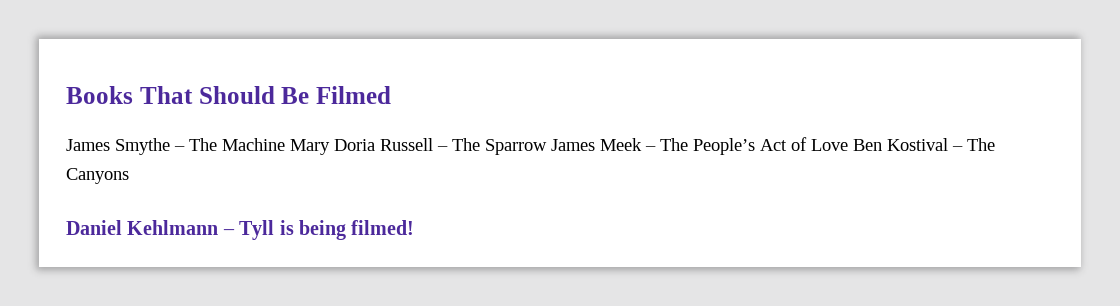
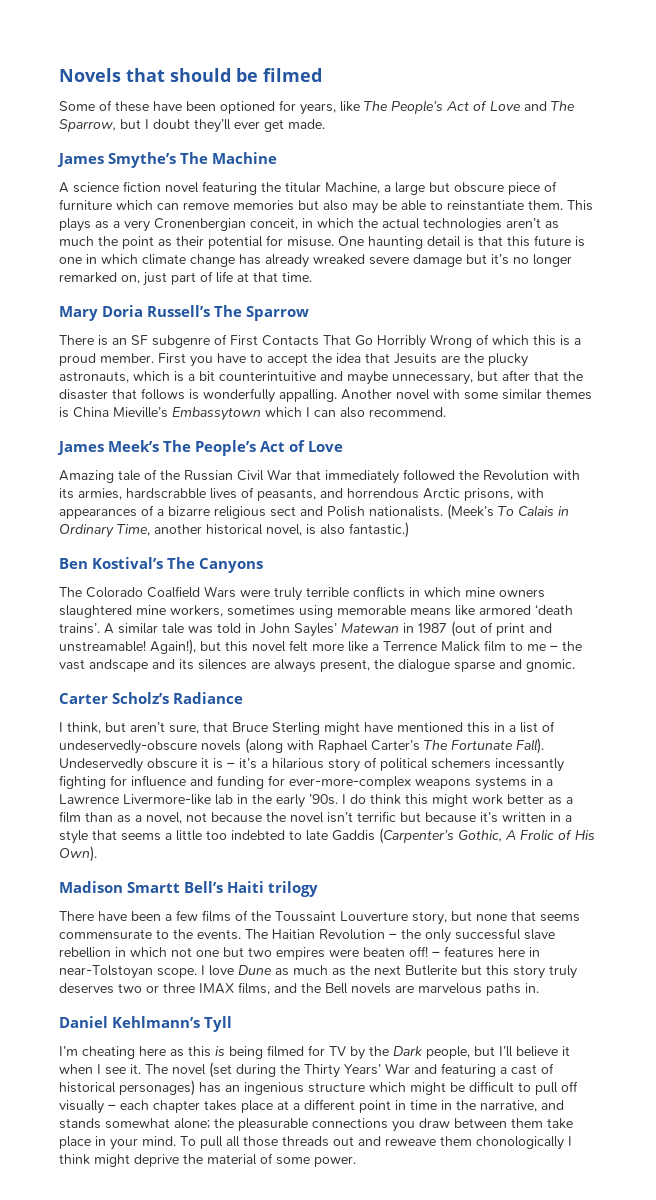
[66,86,391,104] [66,137,995,155] [66,168,129,184] Books That Should Be Filmed // James Smythe – The Machine Mary Doria Russell – The Sparrow James Meek – The People’s Act of Love Ben Kostival – The Canyons -> [59,68,322,82] [59,100,575,115] [59,119,325,133] [57,152,277,168] [59,181,557,195] [59,199,593,214] [59,218,559,232] [59,235,585,249] [59,254,572,268] [59,271,312,286] [59,305,309,321] [59,334,581,349] [59,353,528,367] [59,370,583,385] [59,388,592,403] [59,407,446,421] [57,440,343,456] [59,469,580,484] [59,487,544,501] [59,504,569,520] [59,522,409,538] [59,557,263,573] [59,586,545,601] [59,604,573,618] [59,621,552,637] [59,639,582,655] [59,659,575,673] [59,692,243,704] [59,721,555,735] [59,738,544,754] [59,757,564,772] [59,775,553,790] [59,794,573,808] [59,811,572,824] [59,828,595,844] [59,846,97,862] [59,881,318,897] [59,910,580,925] [59,928,555,943] [59,946,540,960] [59,965,577,979] [59,982,539,996] Novels that should be filmed // Some of these have been optioned for years, like The People’s Act of Love and The Sparrow, but I doubt they’ll ever get made. // James Smythe’s The Machine // A science fiction novel featuring the titular Machine, a large but obscure piece of furniture which can remove memories but also may be able to reinstantiate them. This plays as a very Cronenbergian conceit, in which the actual technologies aren’t as much the point as their potential for misuse. One haunting detail is that this future is one in which climate change has already wreaked severe damage but it’s no longer remarked on, just part of life at that time. // Mary Doria Russell’s The Sparrow // There is an SF subgenre of First Contacts That Go Horribly Wrong of which this is a proud member. First you have to accept the idea that Jesuits are the plucky astronauts, which is a bit counterintuitive and maybe unnecessary, but after that the disaster that follows is wonderfully appalling. Another novel with some similar themes is China Mieville’s Embassytown which I can also recommend. // James Meek’s The People’s Act of Love // Amazing tale of the Russian Civil War that immediately followed the Revolution with its armies, hardscrabble lives of peasants, and horrendous Arctic prisons, with appearances of a bizarre religious sect and Polish nationalists. (Meek’s To Calais in Ordinary Time, another historical novel, is also fantastic.) // Ben Kostival’s The Canyons // The Colorado Coalfield Wars were truly terrible conflicts in which mine owners slaughtered mine workers, sometimes using memorable means like armored ‘death trains’. A similar tale was told in John Sayles’ Matewan in 1987 (out of print and unstreamable! Again!), but this novel felt more like a Terrence Malick film to me – the vast andscape and its silences are always present, the dialogue sparse and gnomic. // Carter Scholz’s Radiance // I think, but aren’t sure, that Bruce Sterling might have mentioned this in a list of undeservedly-obscure novels (along with Raphael Carter’s The Fortunate Fall). Undeservedly obscure it is – it’s a hilarious story of political schemers incessantly fighting for influence and funding for ever-more-complex weapons systems in a Lawrence Livermore-like lab in the early ’90s. I do think this might work better as a film than as a novel, not because the novel isn’t terrific but because it’s written in a style that seems a little too indebted to late Gaddis (Carpenter’s Gothic, A Frolic of His Own). // Madison Smartt Bell’s Haiti trilogy // There have been a few films of the Toussaint Louverture story, but none that seems commensurate to the events. The Haitian Revolution – the only successful slave rebellion in which not one but two empires were beaten off! – features here in near-Tolstoyan scope. I love Dune as much as the next Butlerite but this story truly deserves two or three IMAX films, and the Bell novels are marvelous paths in.
[127,220,235,235] Kehlmann – -> [112,1016,200,1028] Kehlmann’s
[279,220,415,240] is being filmed! -> [59,1045,570,1060] [59,1062,554,1078] [59,1080,578,1096] [59,1099,564,1114] [59,1118,573,1132] [59,1136,572,1150] [59,1153,356,1167] // I’m cheating here as this is being filmed for TV by the Dark people, but I’ll believe it when I see it. The novel (set during the Thirty Years’ War and featuring a cast of historical personages) has an ingenious structure which might be difficult to pull off visually – each chapter takes place at a different point in time in the narrative, and stands somewhat alone; the pleasurable connections you draw between them take place in your mind. To pull all those threads out and reweave them chonologically I think might deprive the material of some power.

